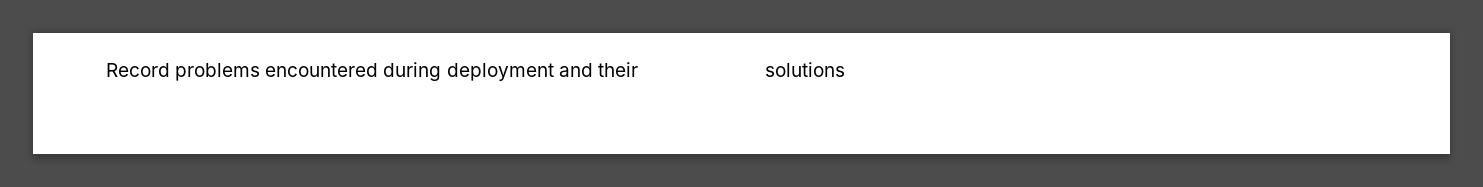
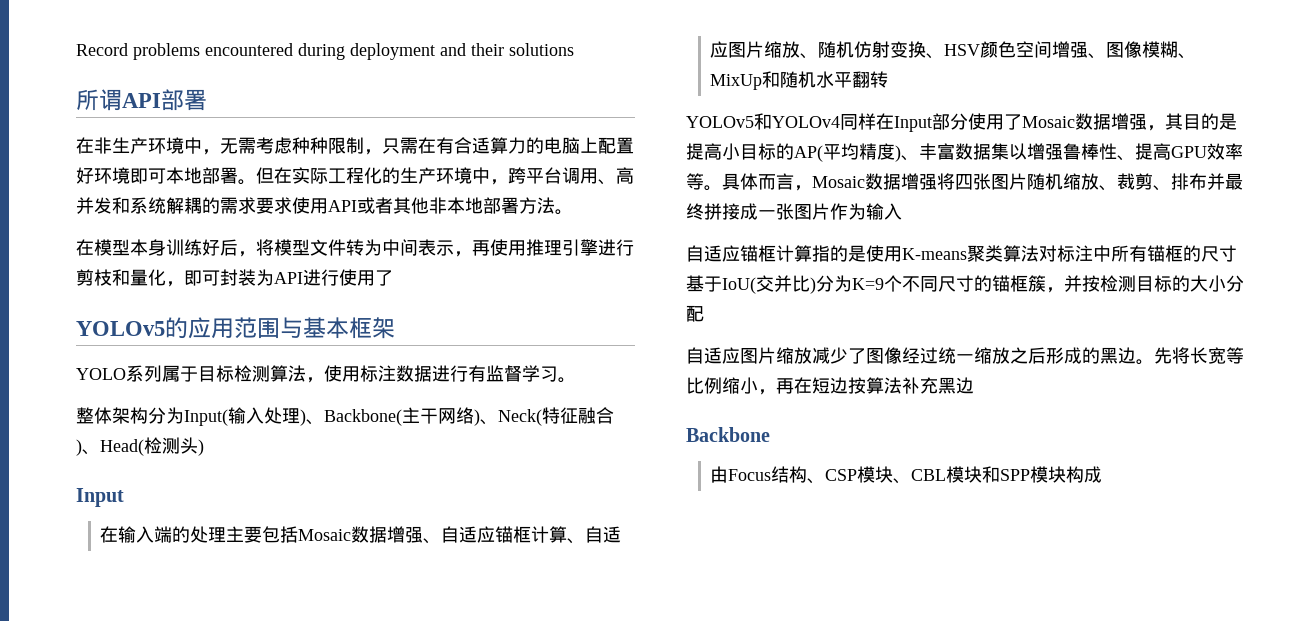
(845, 69) none -> [76,89,207,111] [76,137,634,155] [76,167,634,185] [76,197,573,215] [76,239,634,257] [76,269,393,287] [76,317,395,339] [76,365,576,383] [76,407,614,426] [76,437,204,456] [76,488,124,507] [100,526,622,544] [710,41,1197,59] [710,71,889,90] [686,113,1237,132] [686,143,1243,162] [686,173,1243,191] [686,203,902,220] [686,245,1237,262] [686,275,1244,294] [686,305,704,322] [686,347,1244,365] [686,377,974,395] [686,427,770,442] [710,466,1103,484] // 所谓API部署 // 在非生产环境中，无需考虑种种限制，只需在有合适算力的电脑上配置好环境即可本地部署。但在实际工程化的生产环境中，跨平台调用、高并发和系统解耦的需求要求使用API或者其他非本地部署方法。 // 在模型本身训练好后，将模型文件转为中间表示，再使用推理引擎进行剪枝和量化，即可封装为API进行使用了 // YOLOv5的应用范围与基本框架 // YOLO系列属于目标检测算法，使用标注数据进行有监督学习。 // 整体架构分为Input(输入处理)、Backbone(主干网络)、Neck(特征融合)、Head(检测头) // Input // 在输入端的处理主要包括Mosaic数据增强、自适应锚框计算、自适应图片缩放、随机仿射变换、HSV颜色空间增强、图像模糊、MixUp和随机水平翻转 // YOLOv5和YOLOv4同样在Input部分使用了Mosaic数据增强，其目的是提高小目标的AP(平均精度)、丰富数据集以增强鲁棒性、提高GPU效率等。具体而言，Mosaic数据增强将四张图片随机缩放、裁剪、排布并最终拼接成一张图片作为输入 // 自适应锚框计算指的是使用K-means聚类算法对标注中所有锚框的尺寸基于IoU(交并比)分为K=9个不同尺寸的锚框簇，并按检测目标的大小分配 // 自适应图片缩放减少了图像经过统一缩放之后形成的黑边。先将长宽等比例缩小，再在短边按算法补充黑边 // Backbone // 由Focus结构、CSP模块、CBL模块和SPP模块构成

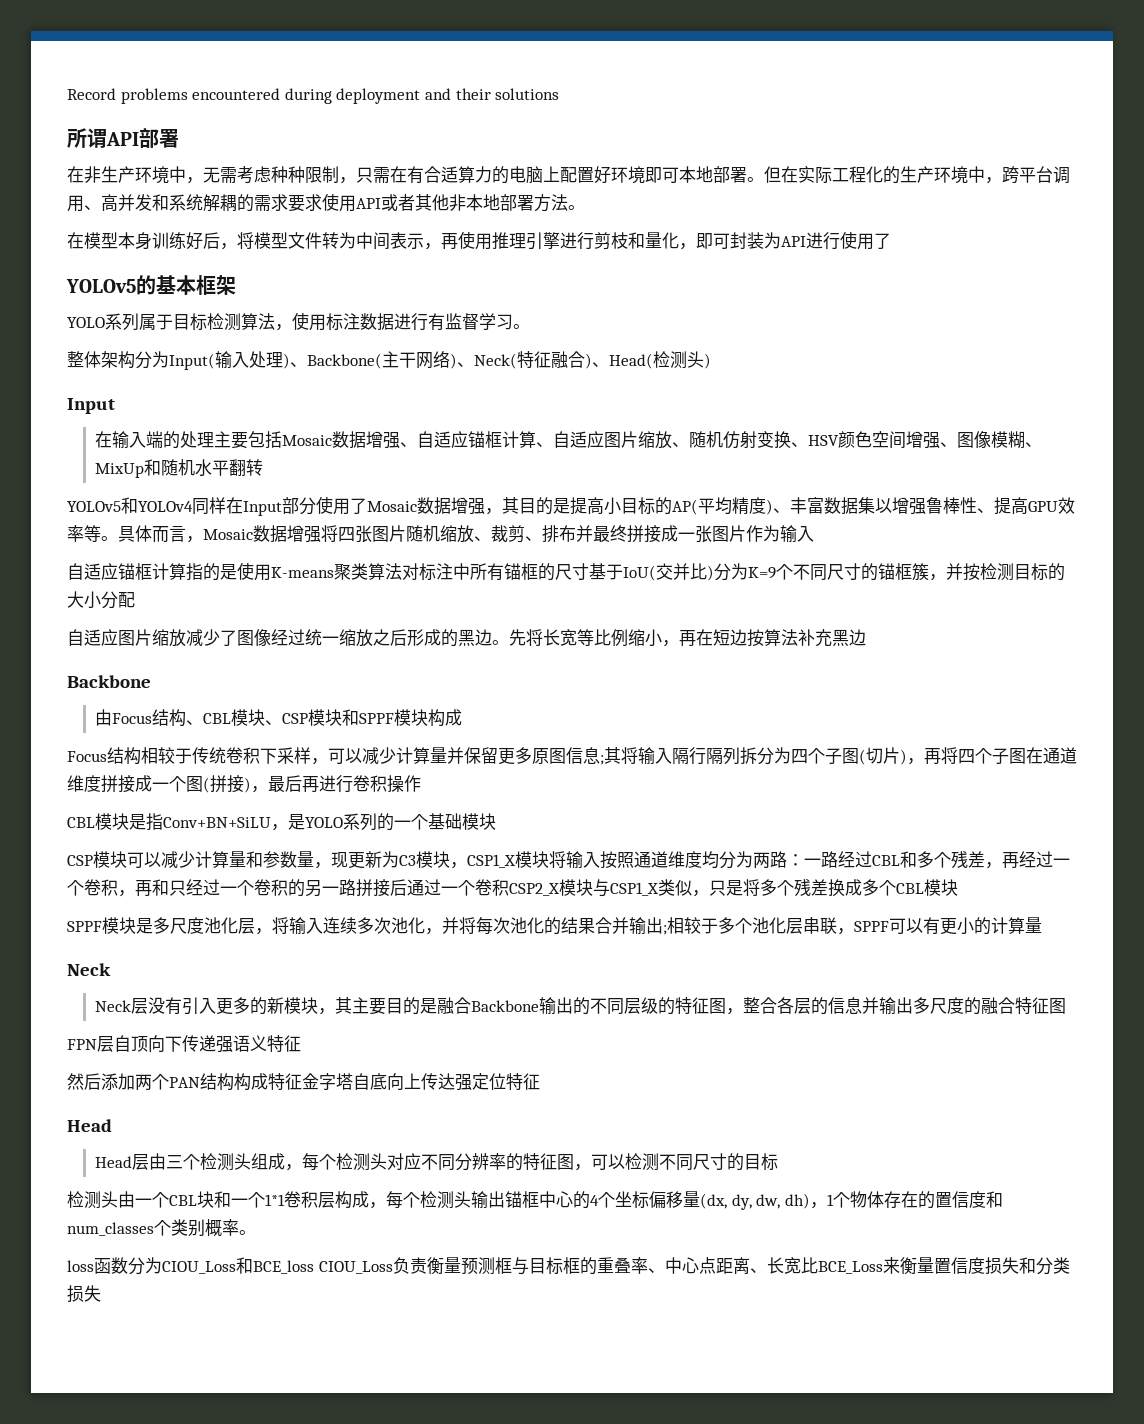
[188,317,303,339] 应用范围与 -> (156, 285) none
[825,466,1103,484] CSP模块、CBL模块和SPP模块构成 -> [202,709,462,727] [67,747,1077,765] [67,775,421,793] [67,813,496,831] [67,851,1070,869] [67,879,958,897] [67,917,1042,935] [67,963,111,976] [94,997,1066,1015] [67,1035,301,1053] [67,1073,540,1091] [67,1119,112,1132] [94,1153,778,1171] [67,1191,1003,1210] [67,1219,256,1237] [67,1257,1070,1275] [67,1285,101,1303] CBL模块、CSP模块和SPPF模块构成 // Focus结构相较于传统卷积下采样，可以减少计算量并保留更多原图信息;其将输入隔行隔列拆分为四个子图(切片)，再将四个子图在通道维度拼接成一个图(拼接)，最后再进行卷积操作 // CBL模块是指Conv+BN+SiLU，是YOLO系列的一个基础模块 // CSP模块可以减少计算量和参数量，现更新为C3模块，CSP1_X模块将输入按照通道维度均分为两路：一路经过CBL和多个残差，再经过一个卷积，再和只经过一个卷积的另一路拼接后通过一个卷积CSP2_X模块与CSP1_X类似，只是将多个残差换成多个CBL模块 // SPPF模块是多尺度池化层，将输入连续多次池化，并将每次池化的结果合并输出;相较于多个池化层串联，SPPF可以有更小的计算量 // Neck // Neck层没有引入更多的新模块，其主要目的是融合Backbone输出的不同层级的特征图，整合各层的信息并输出多尺度的融合特征图 // FPN层自顶向下传递强语义特征 // 然后添加两个PAN结构构成特征金字塔自底向上传达强定位特征 // Head // Head层由三个检测头组成，每个检测头对应不同分辨率的特征图，可以检测不同尺寸的目标 // 检测头由一个CBL块和一个1*1卷积层构成，每个检测头输出锚框中心的4个坐标偏移量(dx, dy, dw, dh)，1个物体存在的置信度和num_classes个类别概率。 // loss函数分为CIOU_Loss和BCE_loss CIOU_Loss负责衡量预测框与目标框的重叠率、中心点距离、长宽比BCE_Loss来衡量置信度损失和分类损失

